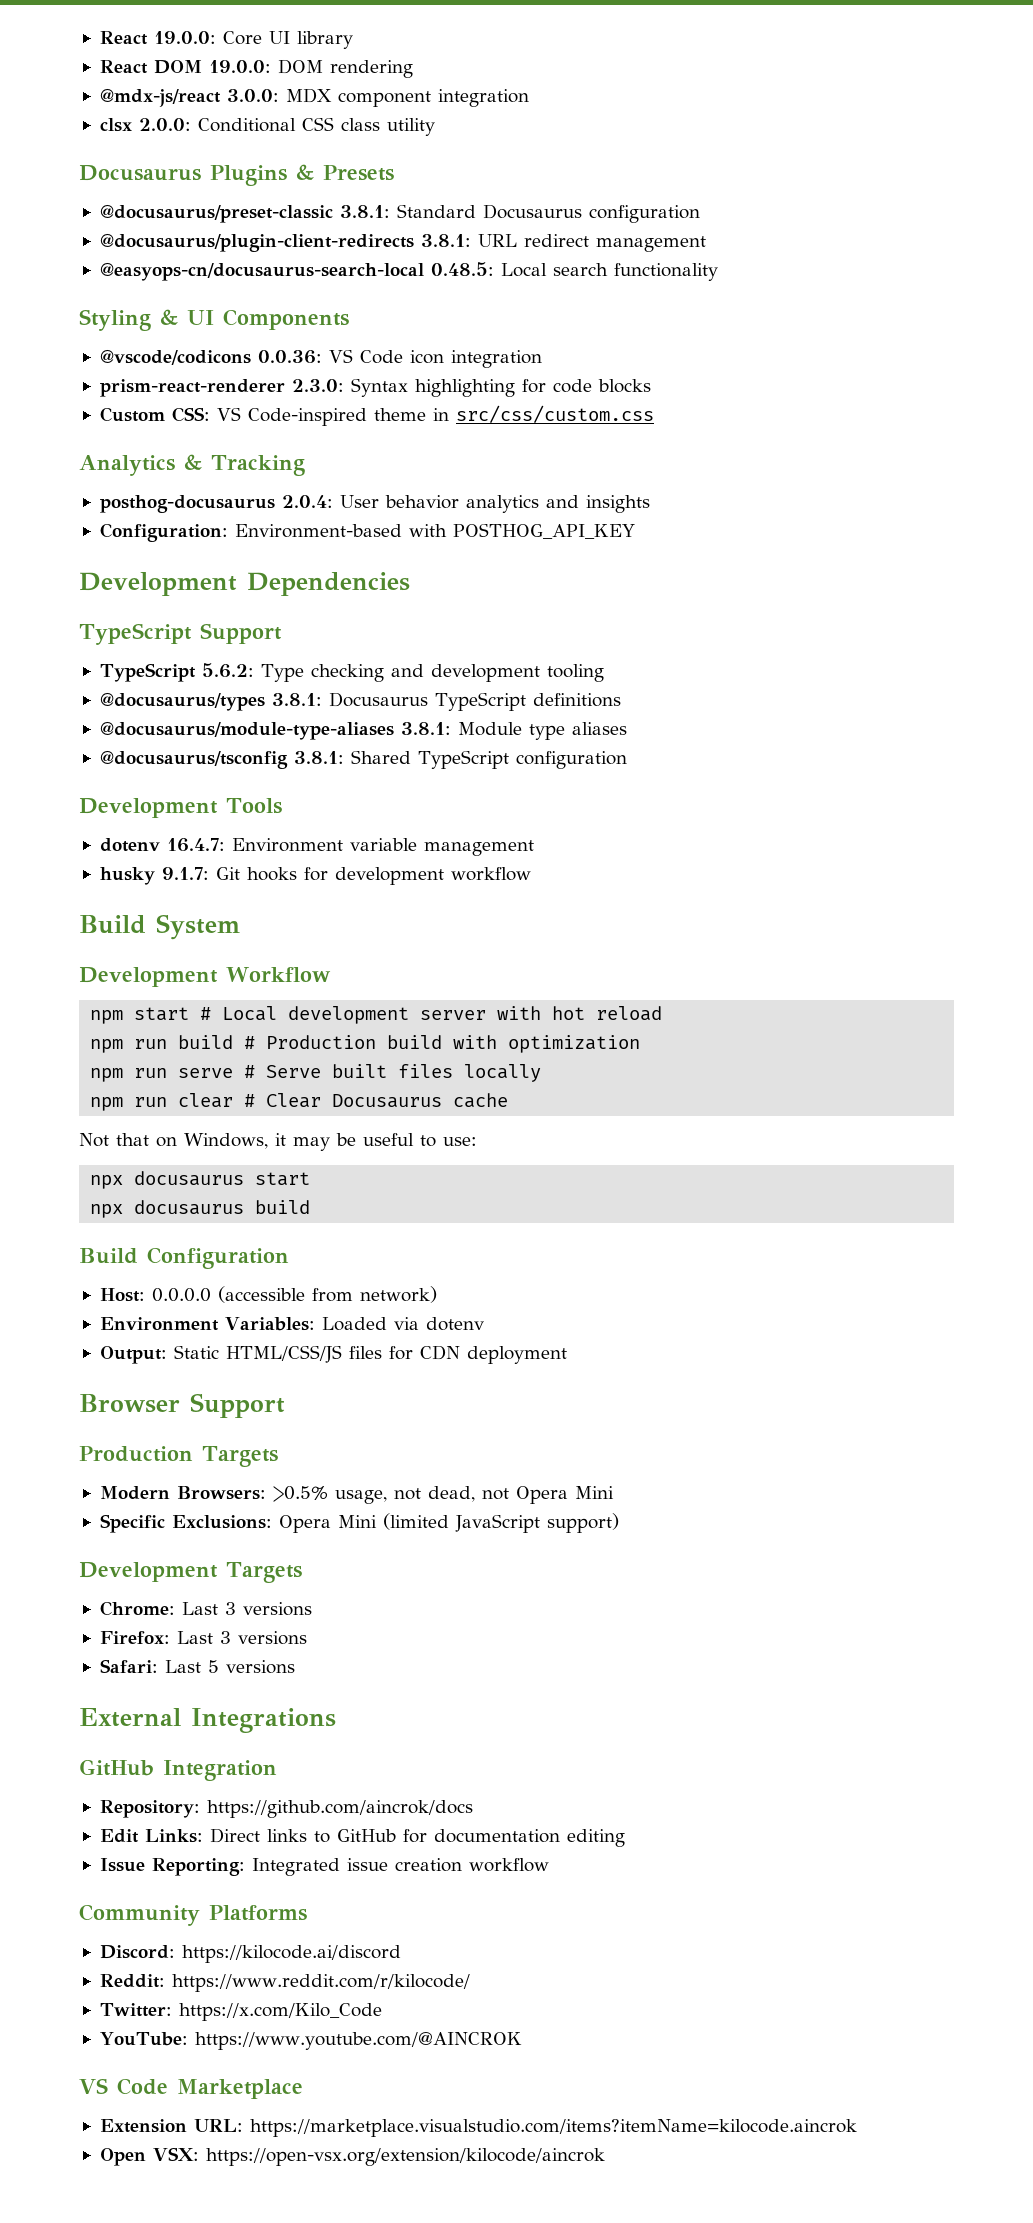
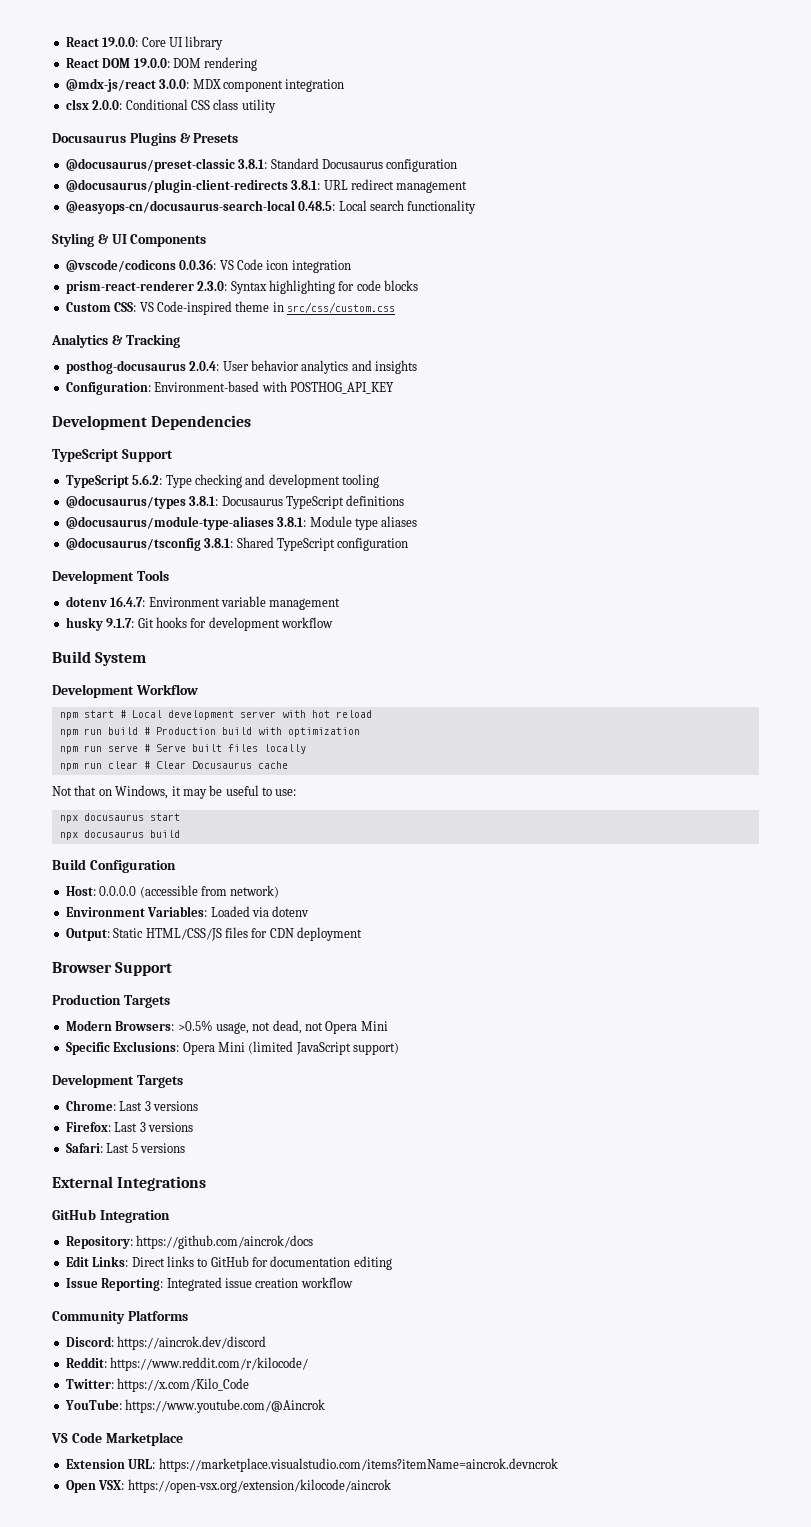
[181,1945,401,1963] https://kilocode.ai/discord -> [117,1336,267,1350] https://aincrok.dev/discord
[194,2032,522,2050] https://www.youtube.com/@AINCROK -> [125,1399,326,1413] https://www.youtube.com/@Aincrok
[249,2119,857,2137] https://marketplace.visualstudio.com/items?itemName=kilocode.aincrok -> [158,1458,558,1472] https://marketplace.visualstudio.com/items?itemName=aincrok.devncrok

